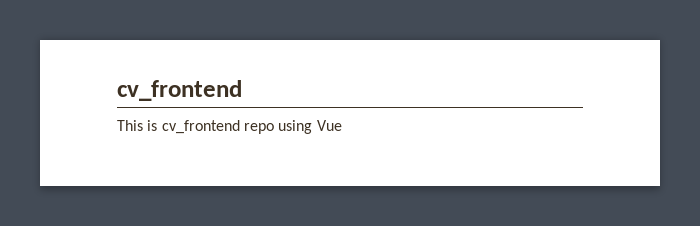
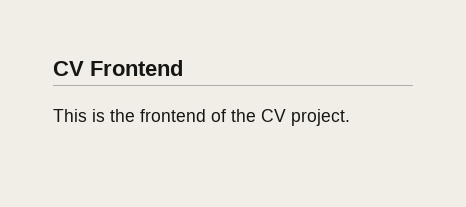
[117,80,242,101] cv_frontend -> [53,60,183,76] CV Frontend
[161,120,342,134] cv_frontend repo using Vue -> [110,109,350,126] the frontend of the CV project.

